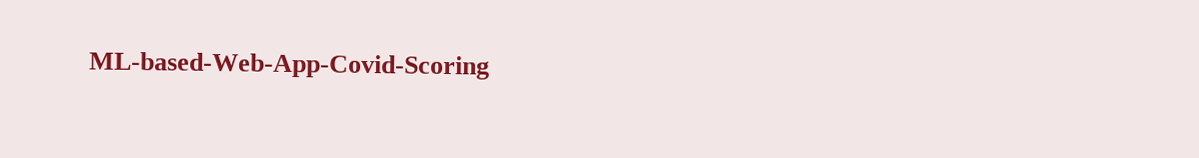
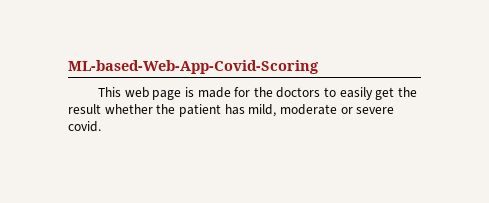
(490, 65) none -> [97,87,418,100] [68,104,395,117] [68,121,101,132] // This web page is made for the doctors to easily get the result whether the patient has mild, moderate or severe covid.

